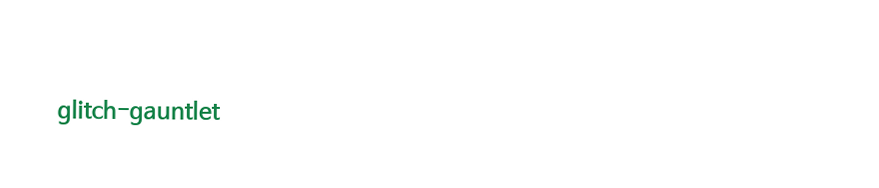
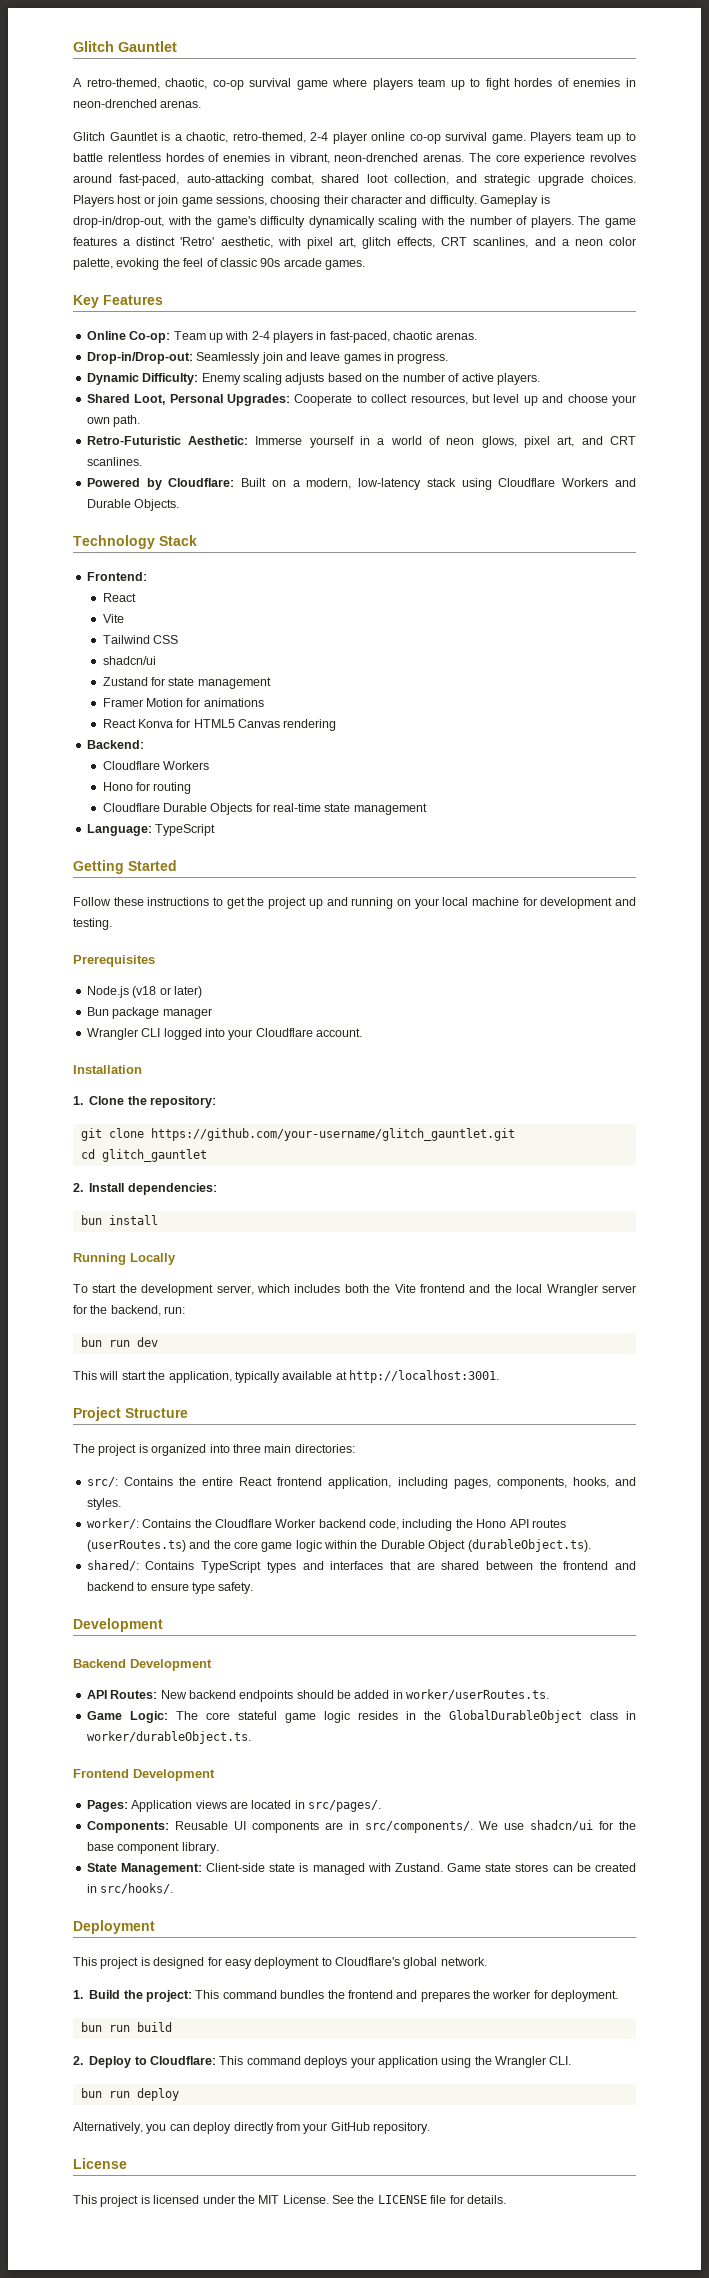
[57,98,221,126] glitch-gauntlet -> [73,41,177,52] [73,78,637,90] [73,99,202,108] [73,132,637,144] [73,153,636,165] [73,174,637,186] [73,195,550,207] [73,216,637,228] [73,237,636,249] [73,258,365,270] [73,295,163,308] [86,331,477,343] [86,352,449,364] [86,373,540,385] [86,394,636,406] [86,415,141,427] [86,436,637,448] [86,457,142,466] [86,478,636,490] [86,499,180,511] [73,535,197,549] [86,572,147,581] [102,593,136,602] [102,614,124,623] [102,635,178,644] [102,656,156,665] [102,677,271,689] [102,698,264,707] [102,719,337,731] [86,740,144,749] [102,761,209,770] [102,782,192,794] [102,803,427,815] [86,824,216,836] [73,860,177,874] [73,897,636,909] [73,918,112,930] [73,955,155,967] [86,986,202,998] [86,1007,212,1019] [86,1028,362,1040] [73,1065,142,1074] [73,1096,216,1108] [80,1128,515,1141] [80,1149,207,1162] [73,1183,217,1195] [80,1215,158,1225] [73,1253,176,1265] [73,1284,636,1296] [73,1305,186,1316] [80,1337,158,1347] [73,1370,499,1383] [73,1407,188,1421] [73,1444,355,1456] [86,1477,637,1489] [86,1498,121,1510] [86,1518,566,1531] [86,1539,591,1552] [86,1560,636,1573] [86,1582,254,1594] [73,1618,163,1632] [73,1659,212,1671] [86,1689,550,1702] [86,1710,636,1723] [86,1731,251,1744] [73,1769,215,1781] [86,1800,381,1812] [86,1820,636,1833] [86,1842,219,1854] [86,1863,636,1875] [86,1883,174,1894] [73,1920,155,1934] [73,1957,487,1969] [73,1990,619,2002] [80,2022,172,2032] [73,2056,572,2068] [80,2088,179,2101] [73,2122,430,2134] [73,2158,127,2169] [73,2195,506,2207] Glitch Gauntlet // A retro-themed, chaotic, co-op survival game where players team up to fight hordes of enemies in neon-drenched arenas. // Glitch Gauntlet is a chaotic, retro-themed, 2-4 player online co-op survival game. Players team up to battle relentless hordes of enemies in vibrant, neon-drenched arenas. The core experience revolves around fast-paced, auto-attacking combat, shared loot collection, and strategic upgrade choices. Players host or join game sessions, choosing their character and difficulty. Gameplay is drop-in/drop-out, with the game's difficulty dynamically scaling with the number of players. The game features a distinct 'Retro' aesthetic, with pixel art, glitch effects, CRT scanlines, and a neon color palette, evoking the feel of classic 90s arcade games. // Key Features // Online Co-op: Team up with 2-4 players in fast-paced, chaotic arenas. // Drop-in/Drop-out: Seamlessly join and leave games in progress. // Dynamic Difficulty: Enemy scaling adjusts based on the number of active players. // Shared Loot, Personal Upgrades: Cooperate to collect resources, but level up and choose your own path. // Retro-Futuristic Aesthetic: Immerse yourself in a world of neon glows, pixel art, and CRT scanlines. // Powered by Cloudflare: Built on a modern, low-latency stack using Cloudflare Workers and Durable Objects. // Technology Stack // Frontend: // React // Vite // Tailwind CSS // shadcn/ui // Zustand for state management // Framer Motion for animations // React Konva for HTML5 Canvas rendering // Backend: // Cloudflare Workers // Hono for routing // Cloudflare Durable Objects for real-time state management // Language: TypeScript // Getting Started // Follow these instructions to get the project up and running on your local machine for development and testing. // Prerequisites // Node.js (v18 or later) // Bun package manager // Wrangler CLI logged into your Cloudflare account. // Installation // 1. Clone the repository: // git clone https://github.com/your-username/glitch_gauntlet.git // cd glitch_gauntlet // 2. Install dependencies: // bun install // Running Locally // To start the development server, which includes both the Vite frontend and the local Wrangler server for the backend, run: // bun run dev // This will start the application, typically available at http://localhost:3001. // Project Structure // The project is organized into three main directories: // src/: Contains the entire React frontend application, including pages, components, hooks, and styles. // worker/: Contains the Cloudflare Worker backend code, including the Hono API routes (userRoutes.ts) and the core game logic within the Durable Object (durableObject.ts). // shared/: Contains TypeScript types and interfaces that are shared between the frontend and backend to ensure type safety. // Development // Backend Development // API Routes: New backend endpoints should be added in worker/userRoutes.ts. // Game Logic: The core stateful game logic resides in the GlobalDurableObject class in worker/durableObject.ts. // Frontend Development // Pages: Application views are located in src/pages/. // Components: Reusable UI components are in src/components/. We use shadcn/ui for the base component library. // State Management: Client-side state is managed with Zustand. Game state stores can be created in src/hooks/. // Deployment // This project is designed for easy deployment to Cloudflare's global network. // 1. Build the project: This command bundles the frontend and prepares the worker for deployment. // bun run build // 2. Deploy to Cloudflare: This command deploys your application using the Wrangler CLI. // bun run deploy // Alternatively, you can deploy directly from your GitHub repository. // License // This project is licensed under the MIT License. See the LICENSE file for details.

